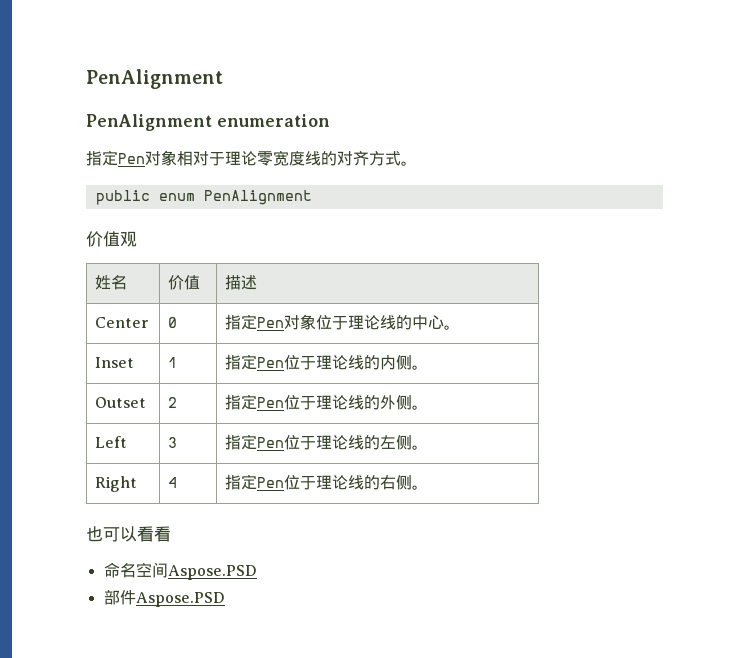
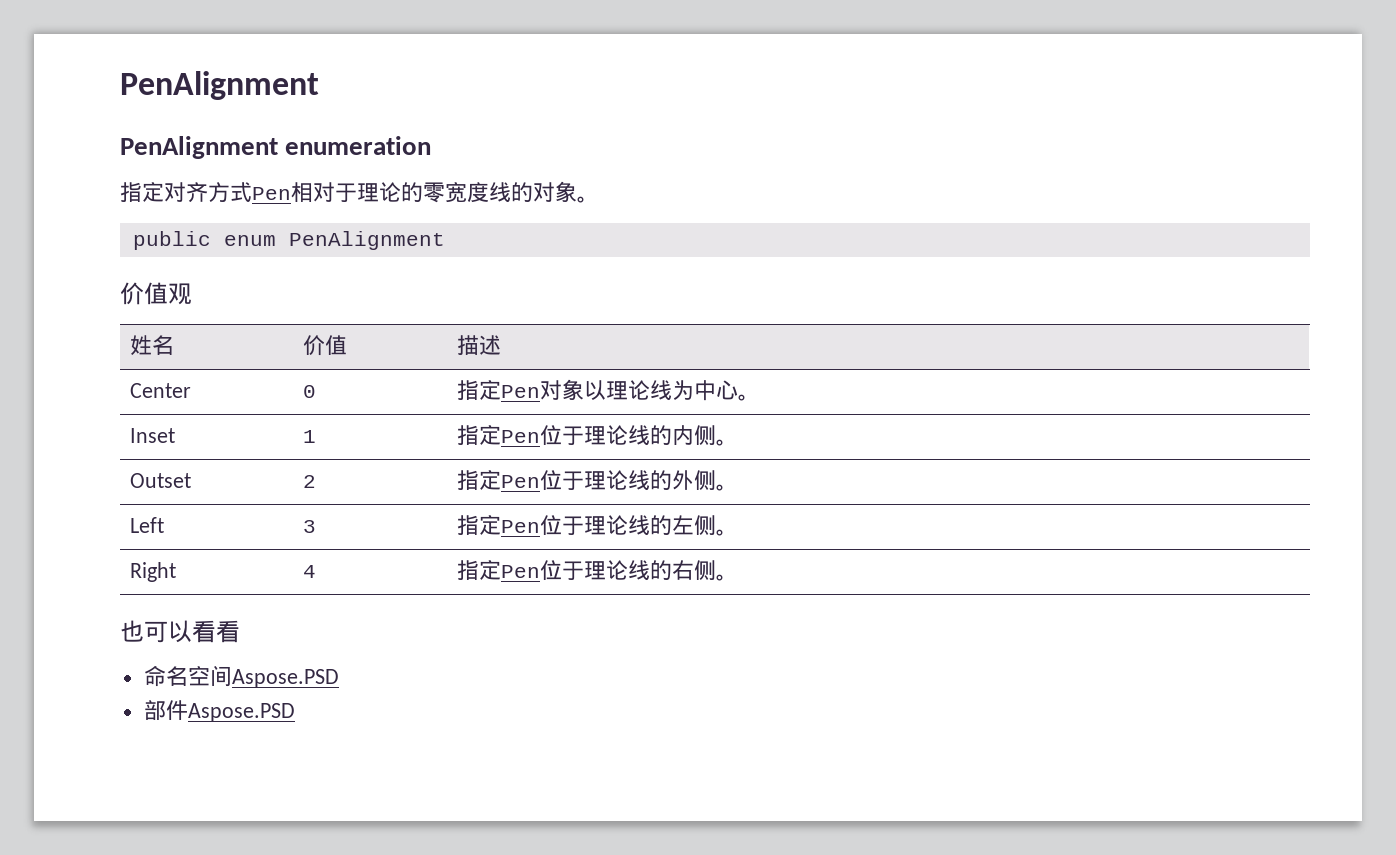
[118,150,177,166] Pen对象 -> [164,182,291,203] 对齐方式Pen
(257, 158) none -> [401,182,423,202] 的
[353,151,401,166] 齐方式 -> [555,181,577,202] 象
[316,315,413,330] 位于理论线的 -> [584,380,695,401] 以理论线为

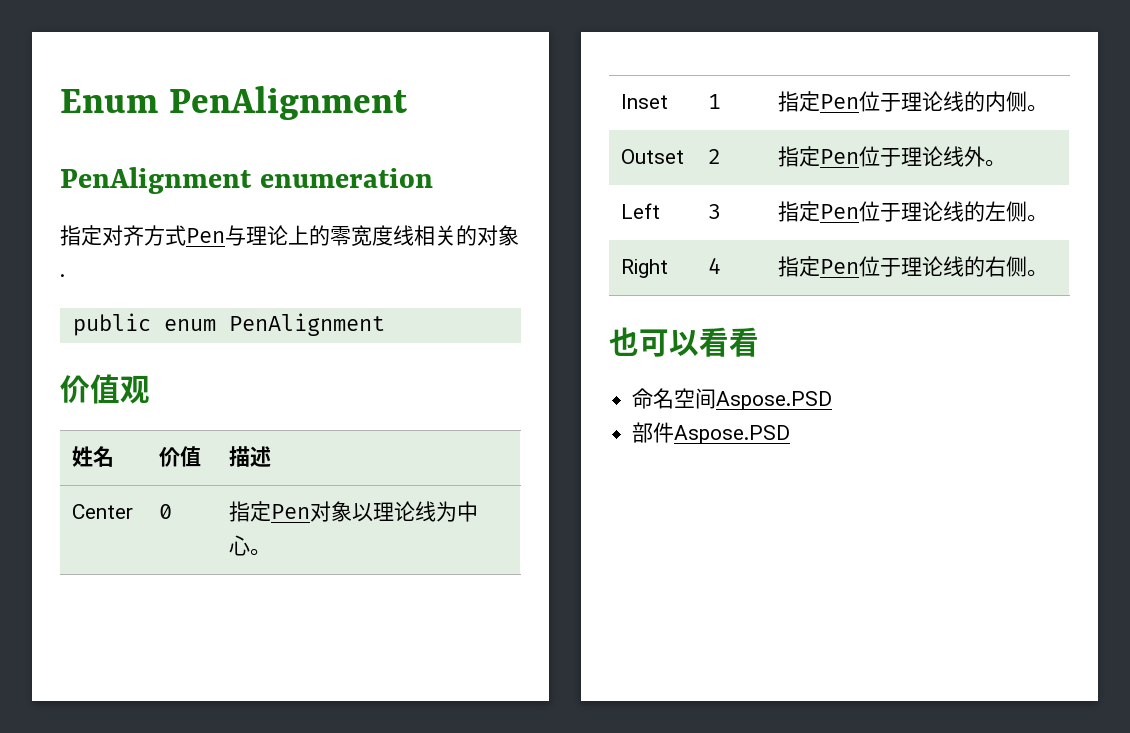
(120, 85) none -> [60,89,158,113] Enum
[291,181,599,203] 相对于理论的零宽度线的对象。 -> [225,225,519,246] [60,274,65,277] 与理论上的零宽度线相关的对象.
[650,470,717,490] 的外侧 -> [963,146,985,167] 外

